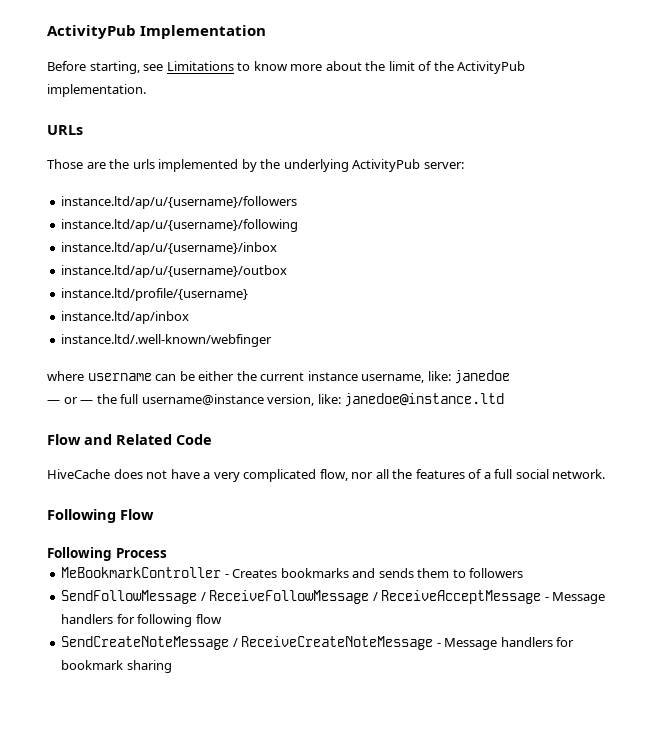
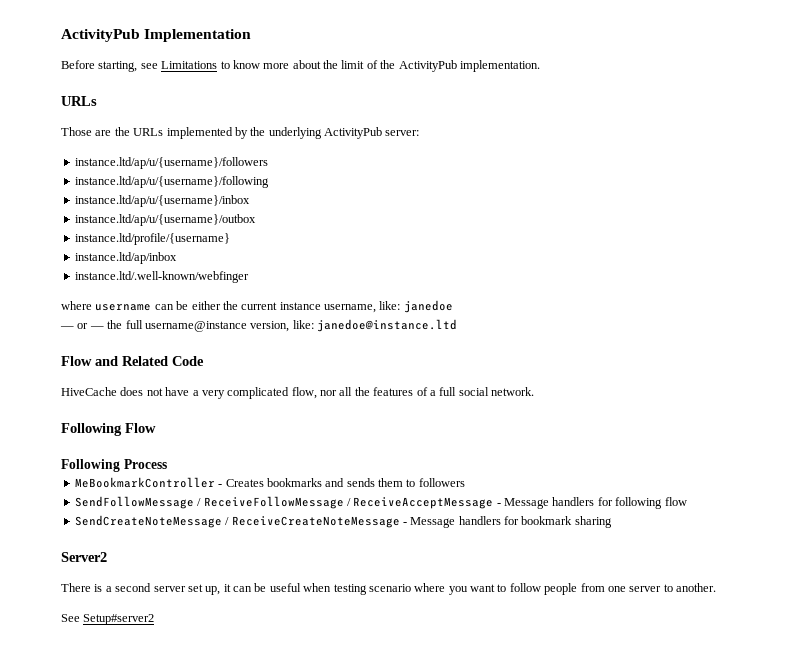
[132,159,155,169] urls -> [133,128,164,136] URLs
(172, 666) none -> [61,552,107,562] [61,583,716,595] [61,614,155,625] // Server2 // There is a second server set up, it can be useful when testing scenario where you want to follow people from one server to another. // See Setup#server2

